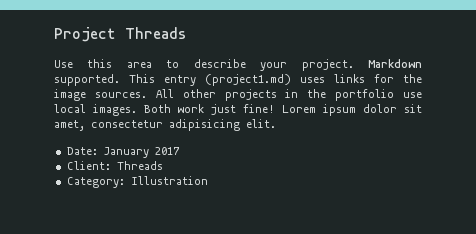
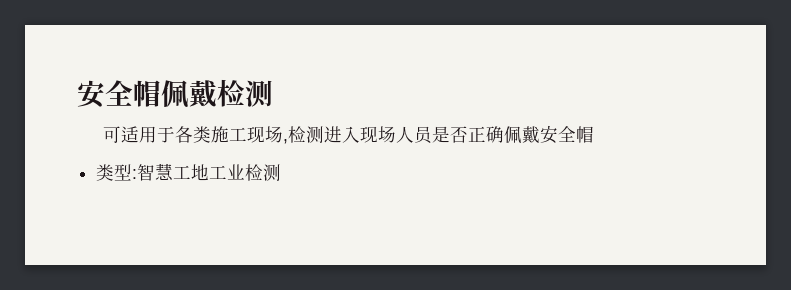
[54,27,186,42] [54,59,422,71] [54,74,422,86] [54,89,422,101] [54,104,422,116] [54,119,276,131] [66,147,180,158] [66,161,163,170] [66,176,208,188] Project Threads // Use this area to describe your project. Markdown supported. This entry (project1.md) uses links for the image sources. All other projects in the portfolio use local images. Both work just fine! Lorem ipsum dolor sit amet, consectetur adipisicing elit. // Date: January 2017 // Client: Threads // Category: Illustration -> [77,79,273,108] [103,125,595,144] [96,163,282,181] 安全帽佩戴检测 // 可适用于各类施工现场,检测进入现场人员是否正确佩戴安全帽 // 类型:智慧工地工业检测

